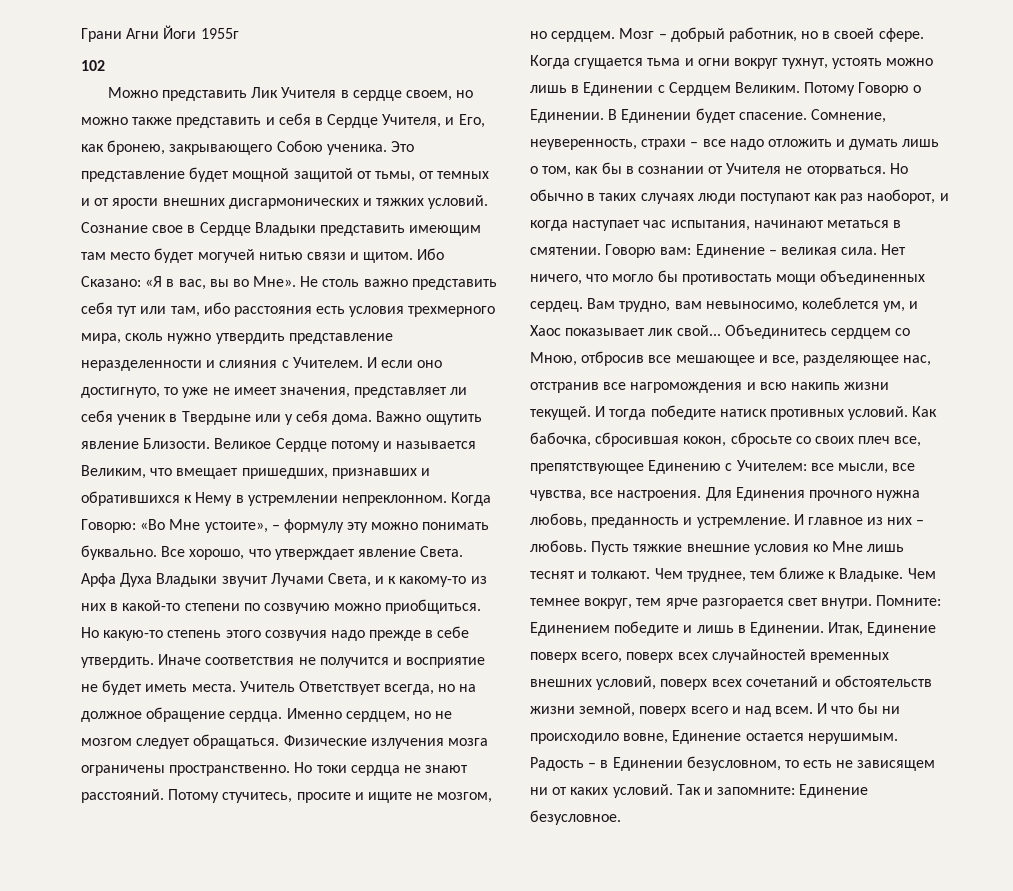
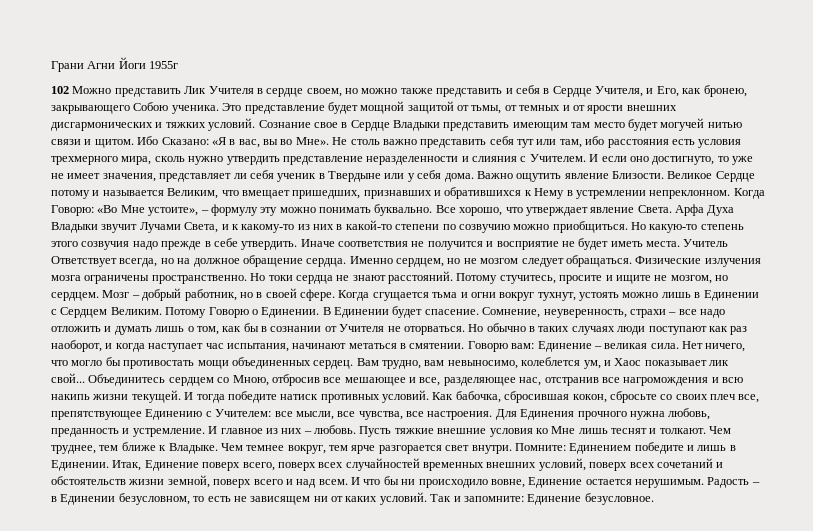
(105, 65) // -> (69, 90) none

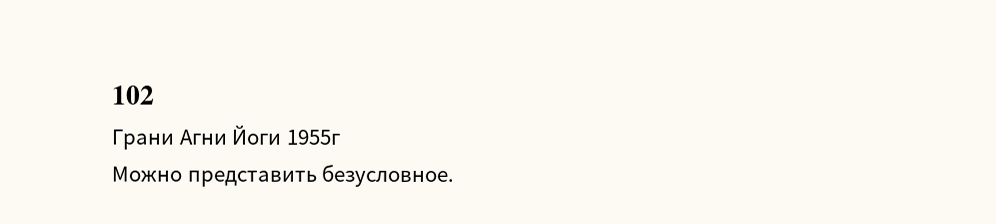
(51, 66) none -> [112,85,155,105] 102 //
[51,86,69,94] 102 -> (340, 137) none
[184,85,747,97] [51,101,677,114] [51,118,742,131] [51,136,742,148] [51,154,753,165] [51,170,755,182] [51,187,765,199] [51,204,735,216] [51,220,744,233] [51,238,729,250] [51,255,761,267] [51,271,728,284] [51,288,759,301] [51,306,725,318] [51,323,748,335] [51,340,746,352] [51,357,729,369] [51,373,743,386] [51,390,760,403] [51,408,711,420] [51,425,732,437] [51,442,736,454] [51,458,724,471] [51,475,760,488] [51,492,582,505] Лик Учителя в сердце своем, но можно также представить и себя в Сердце Учителя, и Его, как бронею, закрывающего Собою ученика. Это представление будет мощной защитой от тьмы, от темных и от ярости внешних дисгармонических и тяжких условий. Сознание свое в Сердце Владыки представить имеющим там место будет могучей нитью связи и щитом. Ибо Сказано: «Я в вас, вы во Мне». Не столь важно представить себя тут или там, ибо расстояния есть условия трехмерного мира, сколь нужно утвердить представление неразделенности и слияния с Учителем. И если оно достигнуто, то уже не имеет значения, представляет ли себя ученик в Твердыне или у себя дома. Важно ощутить явление Близости. Великое Сердце потому и называется Великим, что вмещает пришедших, признавших и обратившихся к Нему в устремлении непреклонном. Когда Говорю: «Во Мне устоите», – формулу эту можно понимать буквально. Все хорошо, что утверждает явление Света. Арфа Духа Владыки звучит Лучами Света, и к какому-то из них в какой-то степени по созвучию можно приобщиться. Но какую-то степень этого созвучия надо прежде в себе утвердить. Иначе соответствия не получится и восприятие не будет иметь места. Учитель Ответствует всегда, но на должное обращение сердца. Именно сердцем, но не мозгом следует обращаться. Физические излучения мозга ограничены пространственно. Но токи сердца не знают расстояний. Потому стучитесь, просите и ищите не мозгом, но сердцем. Мозг – добрый работник, но в своей сфере. Когда сгущается тьма и огни вокруг тухнут, устоять можно лишь в Единении с Сердцем Великим. Потому Говорю о Единении. В Единении будет спасение. Сомнение, неуверенность, страхи – все надо отложить и думать лишь о том, как бы в сознании от Учителя не оторваться. Но обычно в таких случаях люди поступают как раз наоборот, и когда наступает час испытания, начинают метаться в смятении. Говорю вам: Единение – великая сила. Нет ничего, что могло бы противостать мощи объединенных сердец. Вам трудно, вам невыносимо, колеблется ум, и Хаос показывает лик свой... Объединитесь сердцем со Мною, отбросив все мешающее и все, разделяющее нас, отстранив все нагромождения и всю накипь жизни текущей. И тогда победите натиск противных условий. Как бабочка, сбросившая кокон, сбросьте со своих плеч все, препятствующее Единению с Учителем: все мысли, все чувства, все настроения. Для Единения прочного нужна любовь, преданность и устремление. И главное из них – любовь. Пусть тяжкие внешние условия ко Мне лишь теснят и толкают. Чем труднее, тем ближе к Владыке. Чем темнее вокруг, тем ярче разгорается свет внутри. Помните: Единением победите и лишь в Единении. Итак, Единение поверх всего, поверх всех случайностей временных внешних условий, поверх всех сочетаний и обстоятельств жизни земной, поверх всего и над всем. И что бы ни происходило вовне, Единение остается нерушимым. Радость – в Единении безусловном, то есть не зависящем ни от каких условий. Так и запомните: Единение -> (317, 178) none

